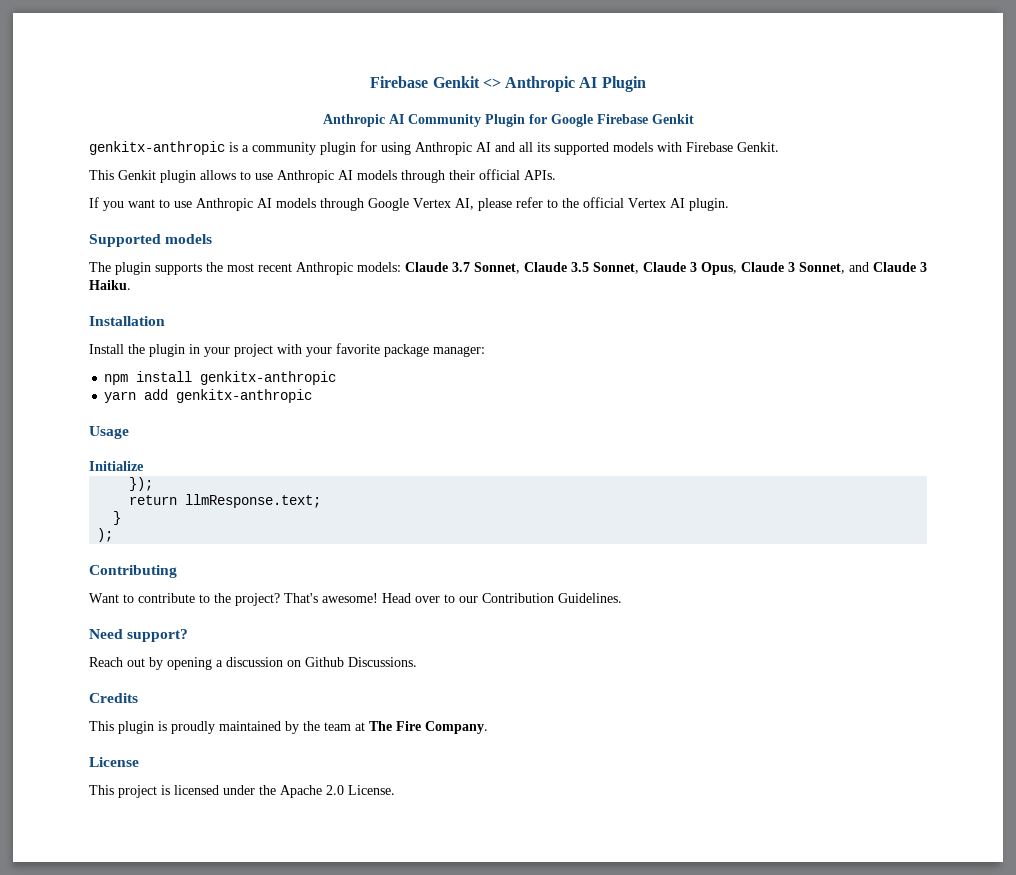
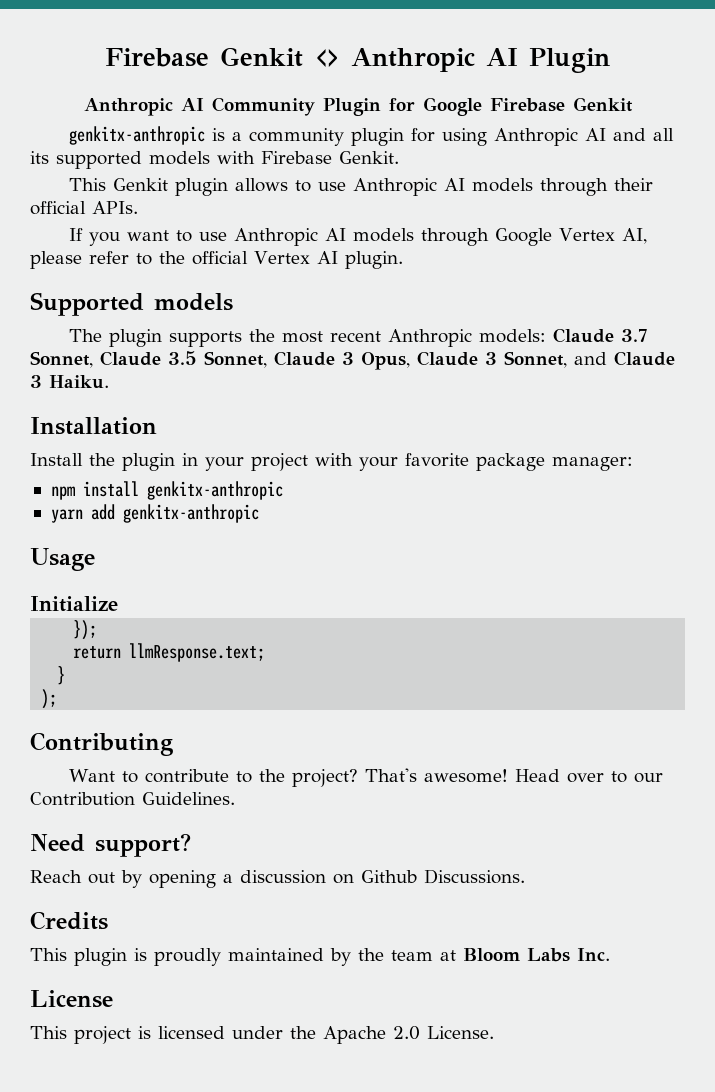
[369,721,488,734] The Fire Company. -> [463,948,610,962] Bloom Labs Inc.

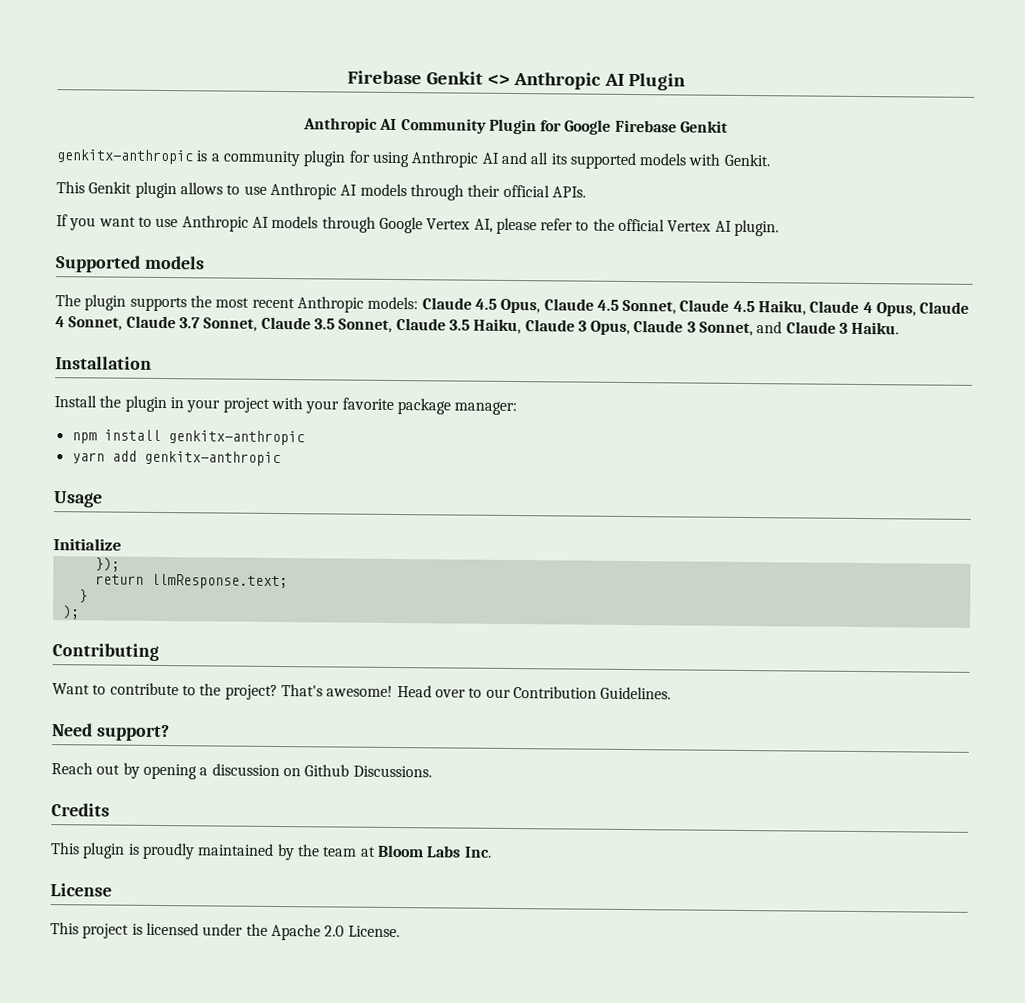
[261,151,332,164] Firebase -> (721, 159) none
(615, 335) none -> [474,298,970,317] [55,315,176,331] 4.5 Opus, Claude 4.5 Sonnet, Claude 4.5 Haiku, Claude 4 Opus, Claude 4 Sonnet, Claude
(335, 358) none -> [448,318,575,335] 3.5 Haiku, Claude

